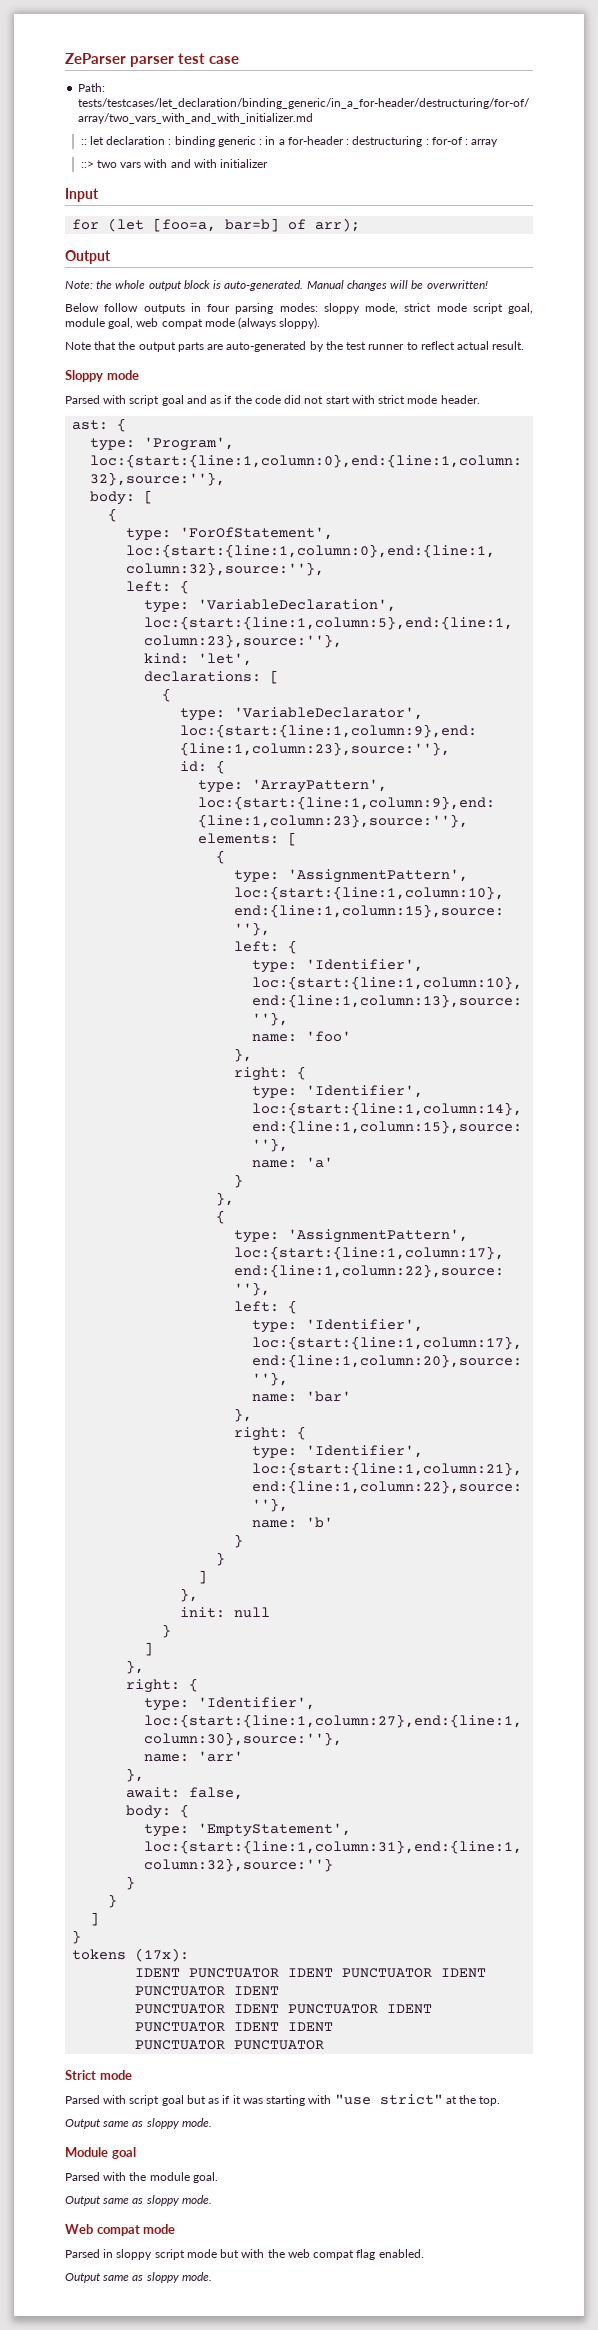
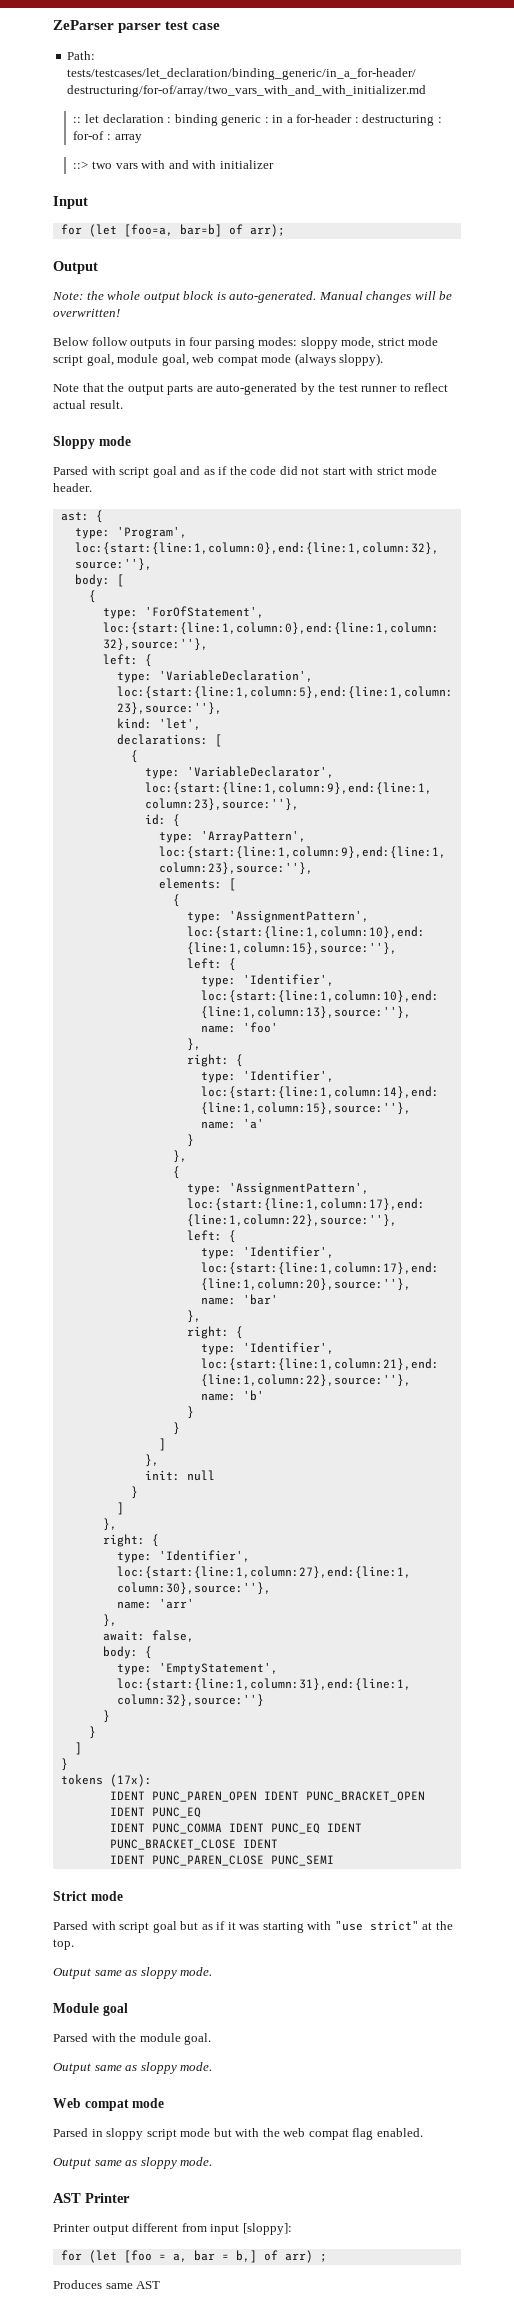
[189,1968,487,1978] [135,1986,280,1996] [135,2004,433,2014] [135,2022,334,2032] [135,2040,325,2050] PUNCTUATOR IDENT PUNCTUATOR IDENT PUNCTUATOR IDENT // PUNCTUATOR IDENT PUNCTUATOR IDENT PUNCTUATOR IDENT IDENT // PUNCTUATOR PUNCTUATOR -> [151,1791,425,1802] [109,1807,201,1818] [109,1823,362,1834] [109,1839,278,1850] [109,1855,334,1866] PUNC_PAREN_OPEN IDENT PUNC_BRACKET_OPEN IDENT PUNC_EQ // IDENT PUNC_COMMA IDENT PUNC_EQ IDENT PUNC_BRACKET_CLOSE IDENT // IDENT PUNC_PAREN_CLOSE PUNC_SEMI
(212, 2276) none -> [53,2193,130,2203] [53,2223,292,2235] [60,2250,327,2263] [53,2280,161,2289] // AST Printer // Printer output different from input [sloppy]: // for (let [foo = a, bar = b,] of arr) ; // Produces same AST

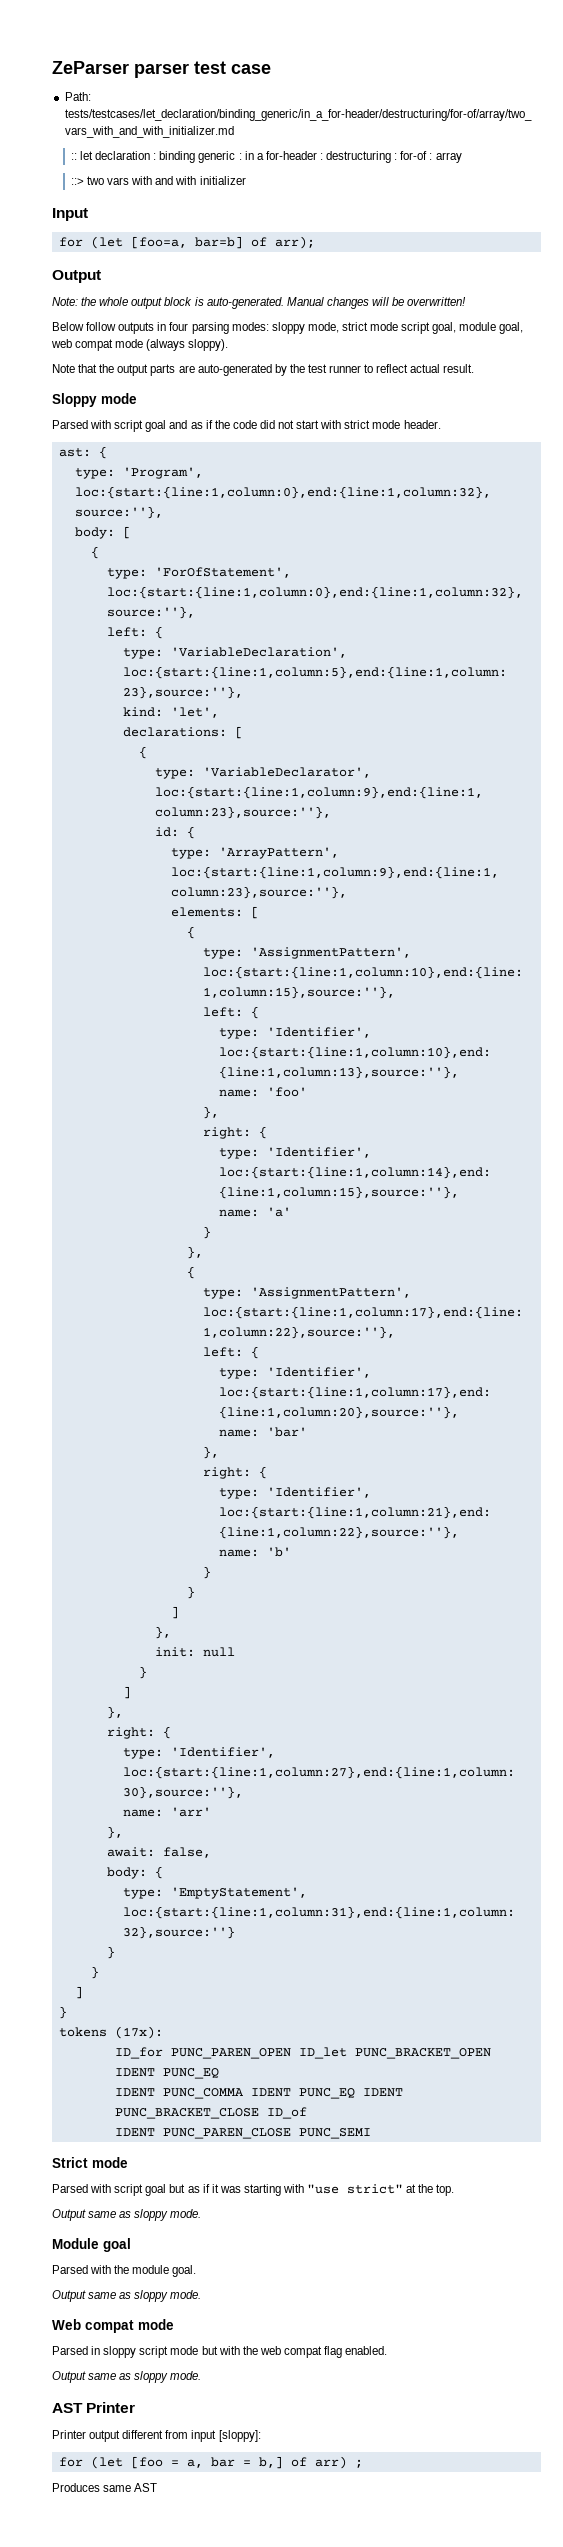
[109,1791,299,1802] IDENT PUNC_PAREN_OPEN IDENT -> [114,2047,347,2059] ID_for PUNC_PAREN_OPEN ID_let
[242,1839,278,1848] IDENT -> [266,2107,307,2119] ID_of

